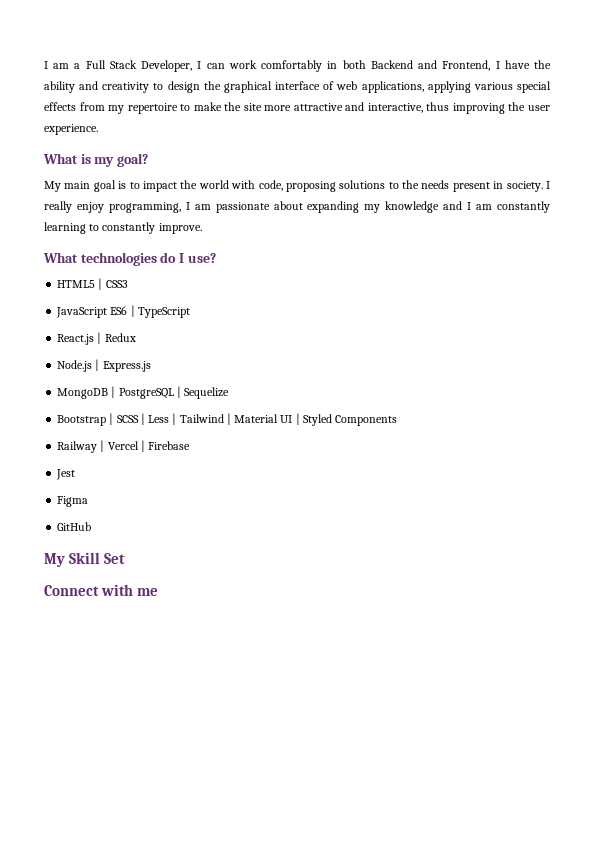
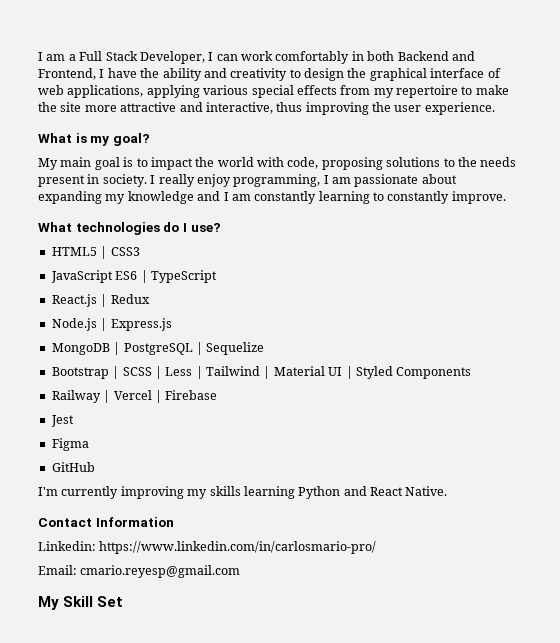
(92, 526) none -> [38,486,448,499] [38,517,174,527] [38,541,377,554] [38,565,241,578] // I'm currently improving my skills learning Python and React Native. // Contact Information // Linkedin: https://www.linkedin.com/in/carlosmario-pro/ // Email: cmario.reyesp@gmail.com
[44,584,159,596] // Connect with me -> (124, 601) none

